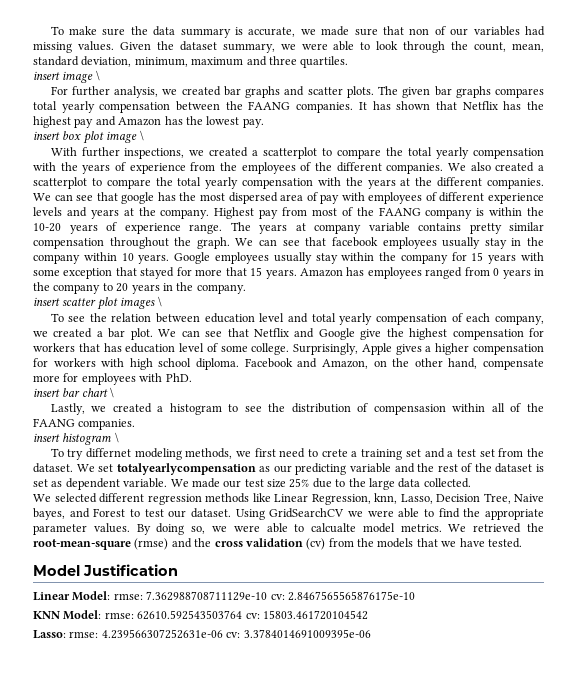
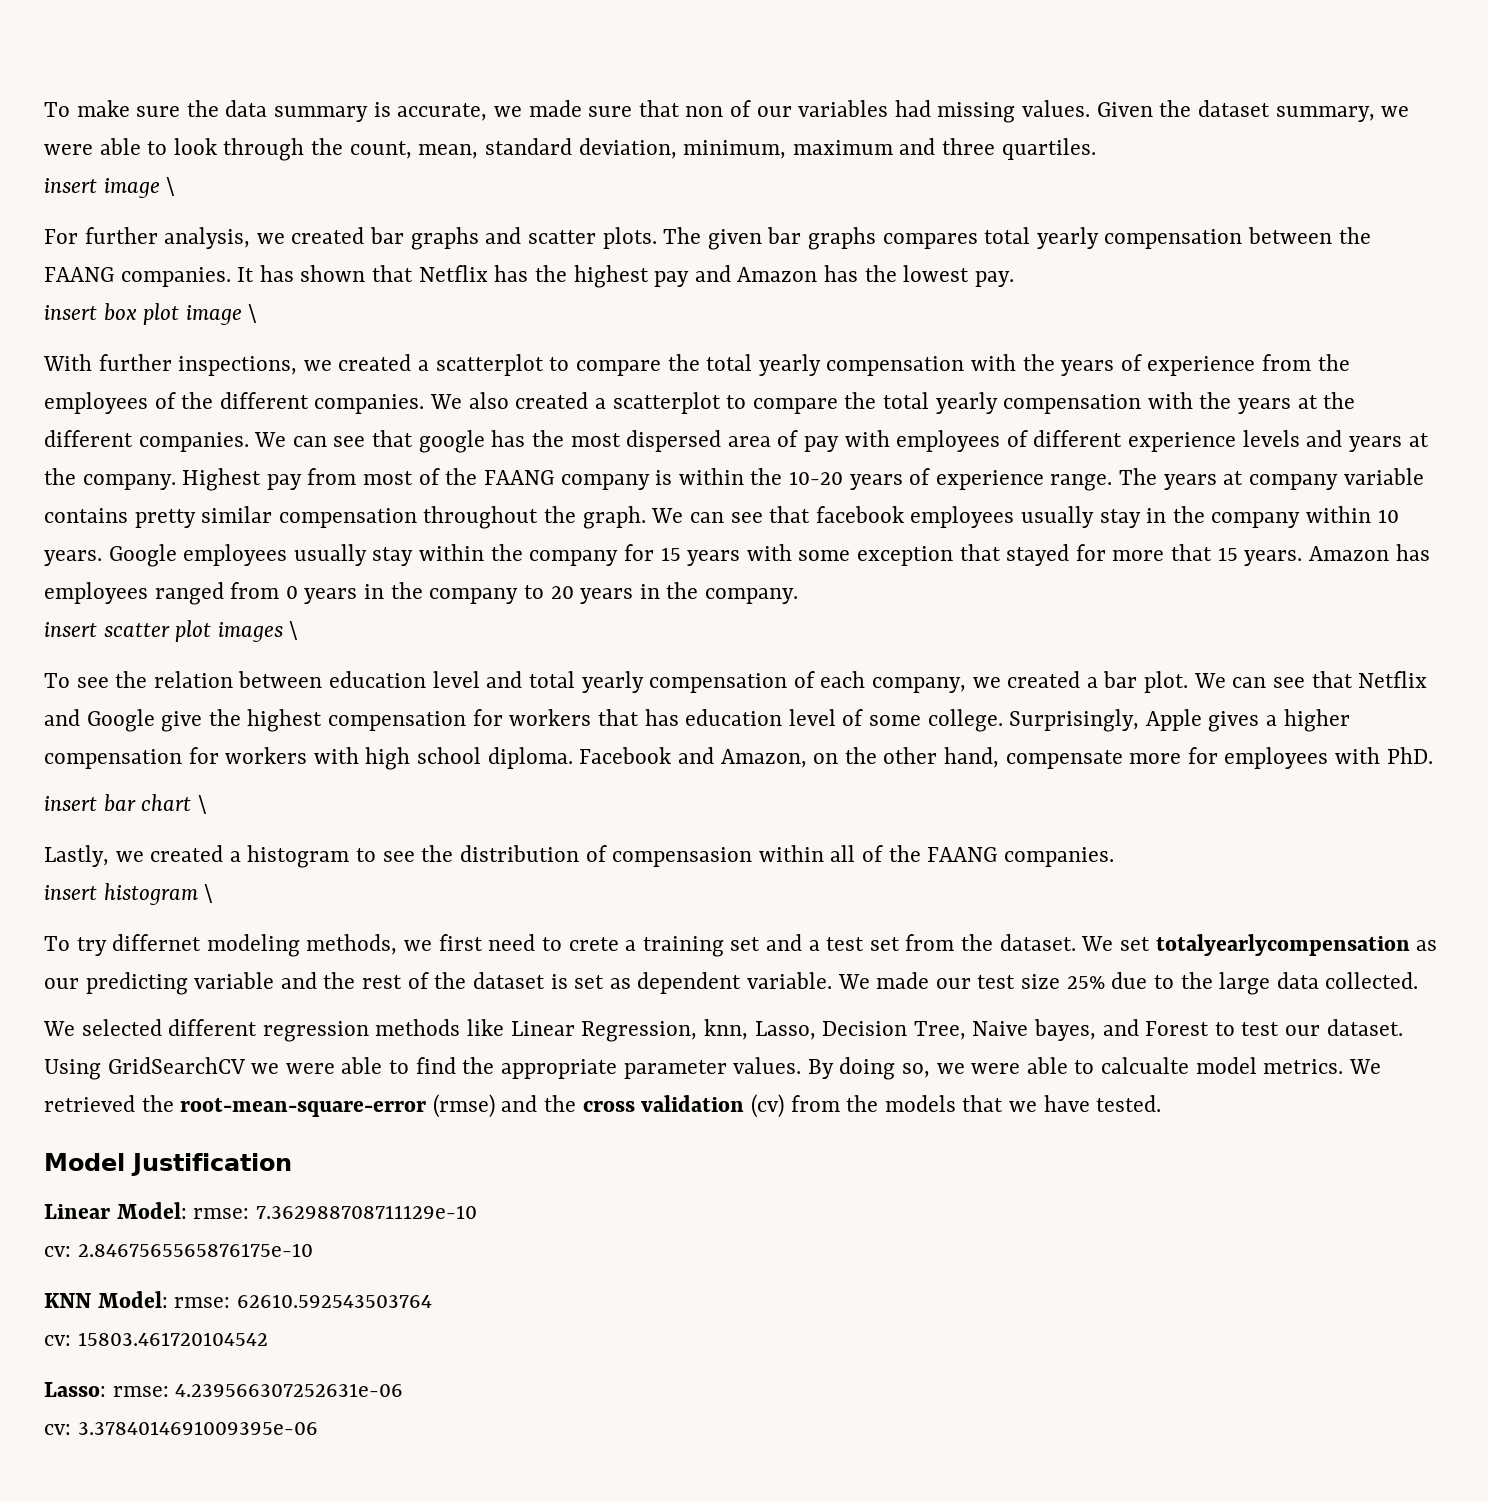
[33,539,131,550] root-mean-square -> [180,1098,427,1117] root-mean-square-error
(268, 596) none -> (477, 1212) //
(243, 615) none -> (432, 1301) //
(223, 634) none -> (404, 1390) //

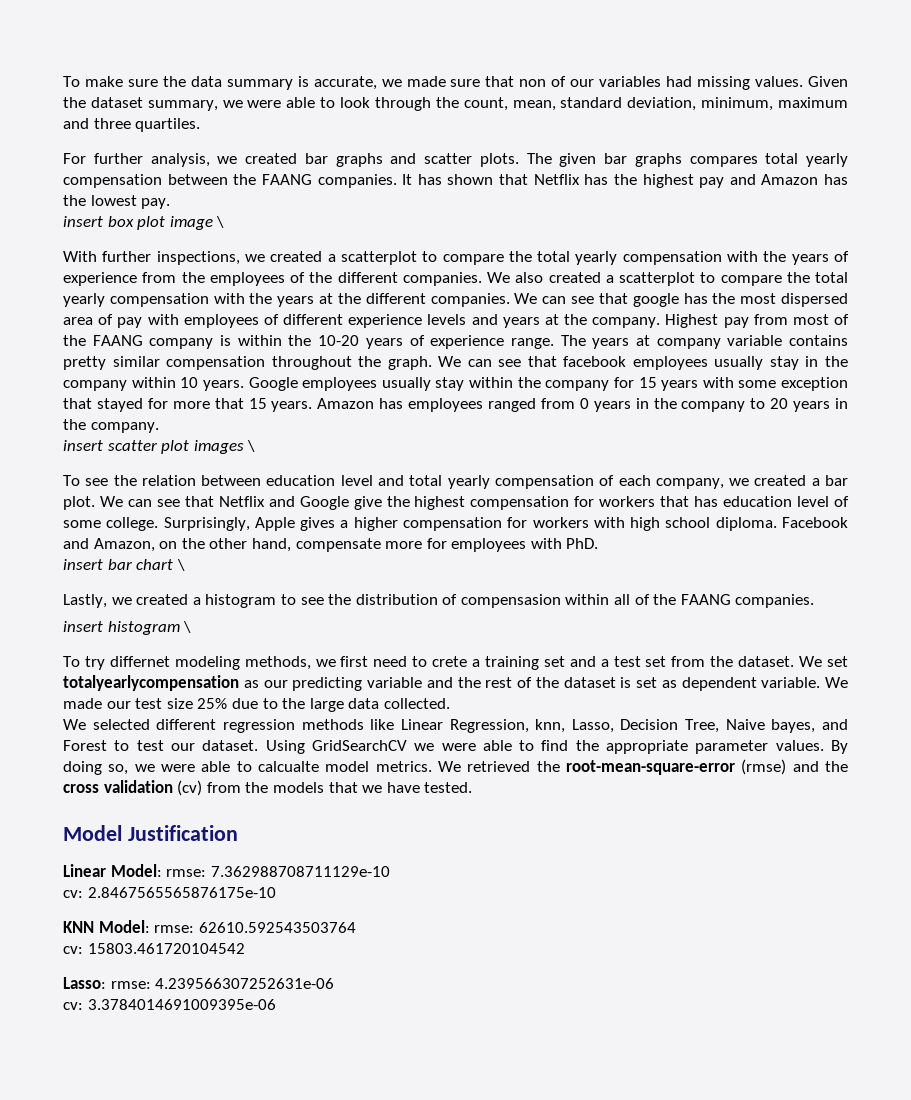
[44,177,176,198] // insert image \ -> (201, 125) none

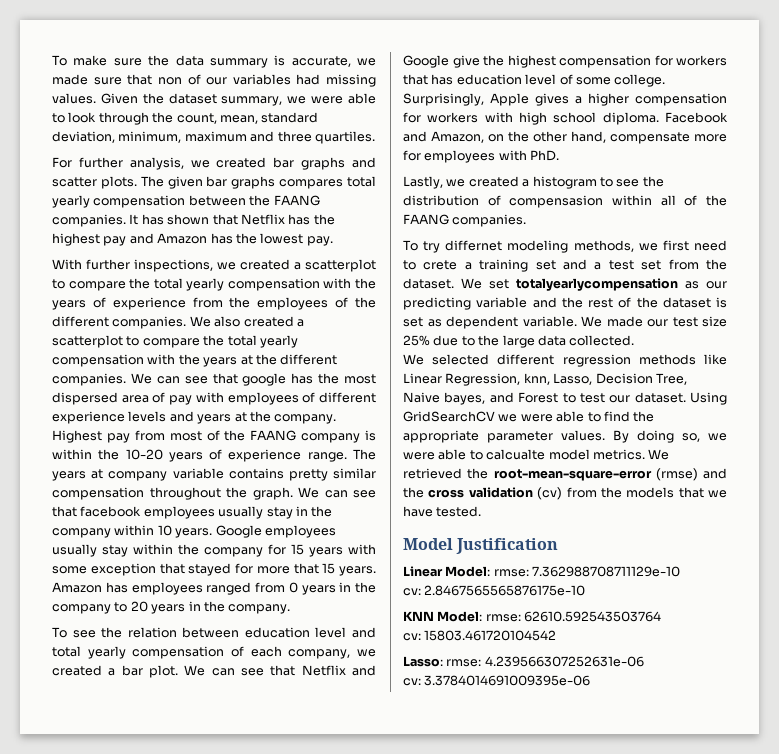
[63,216,225,230] // insert box plot image \ -> (333, 241) none
[63,440,256,454] // insert scatter plot images \ -> (291, 609) none
[63,559,185,571] // insert bar chart \ -> (560, 155) none
[63,621,192,635] // insert histogram \ -> (527, 220) none

